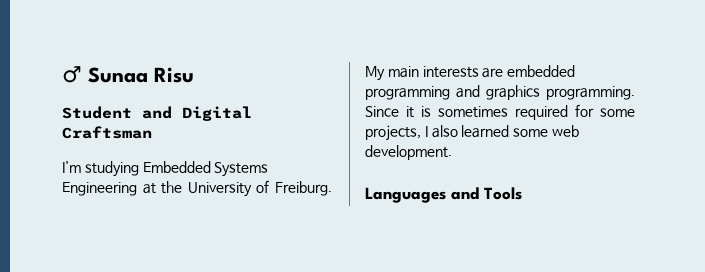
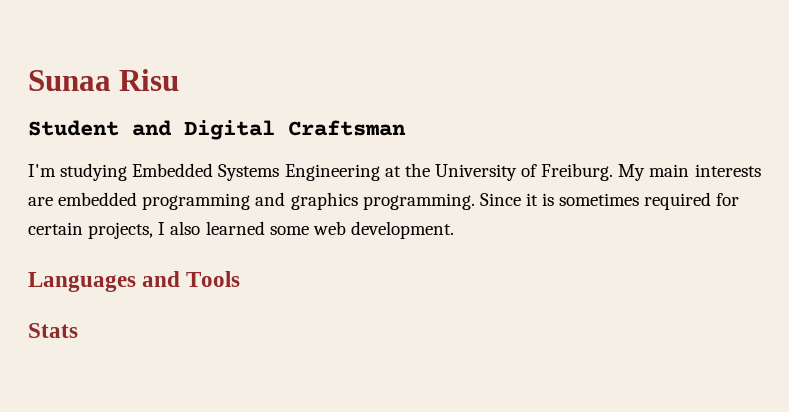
[62,66,82,83] ♂ -> (28, 80) none
[600,108,635,117] some -> [28,222,83,235] certain
(522, 193) none -> [28,323,78,338] // Stats

